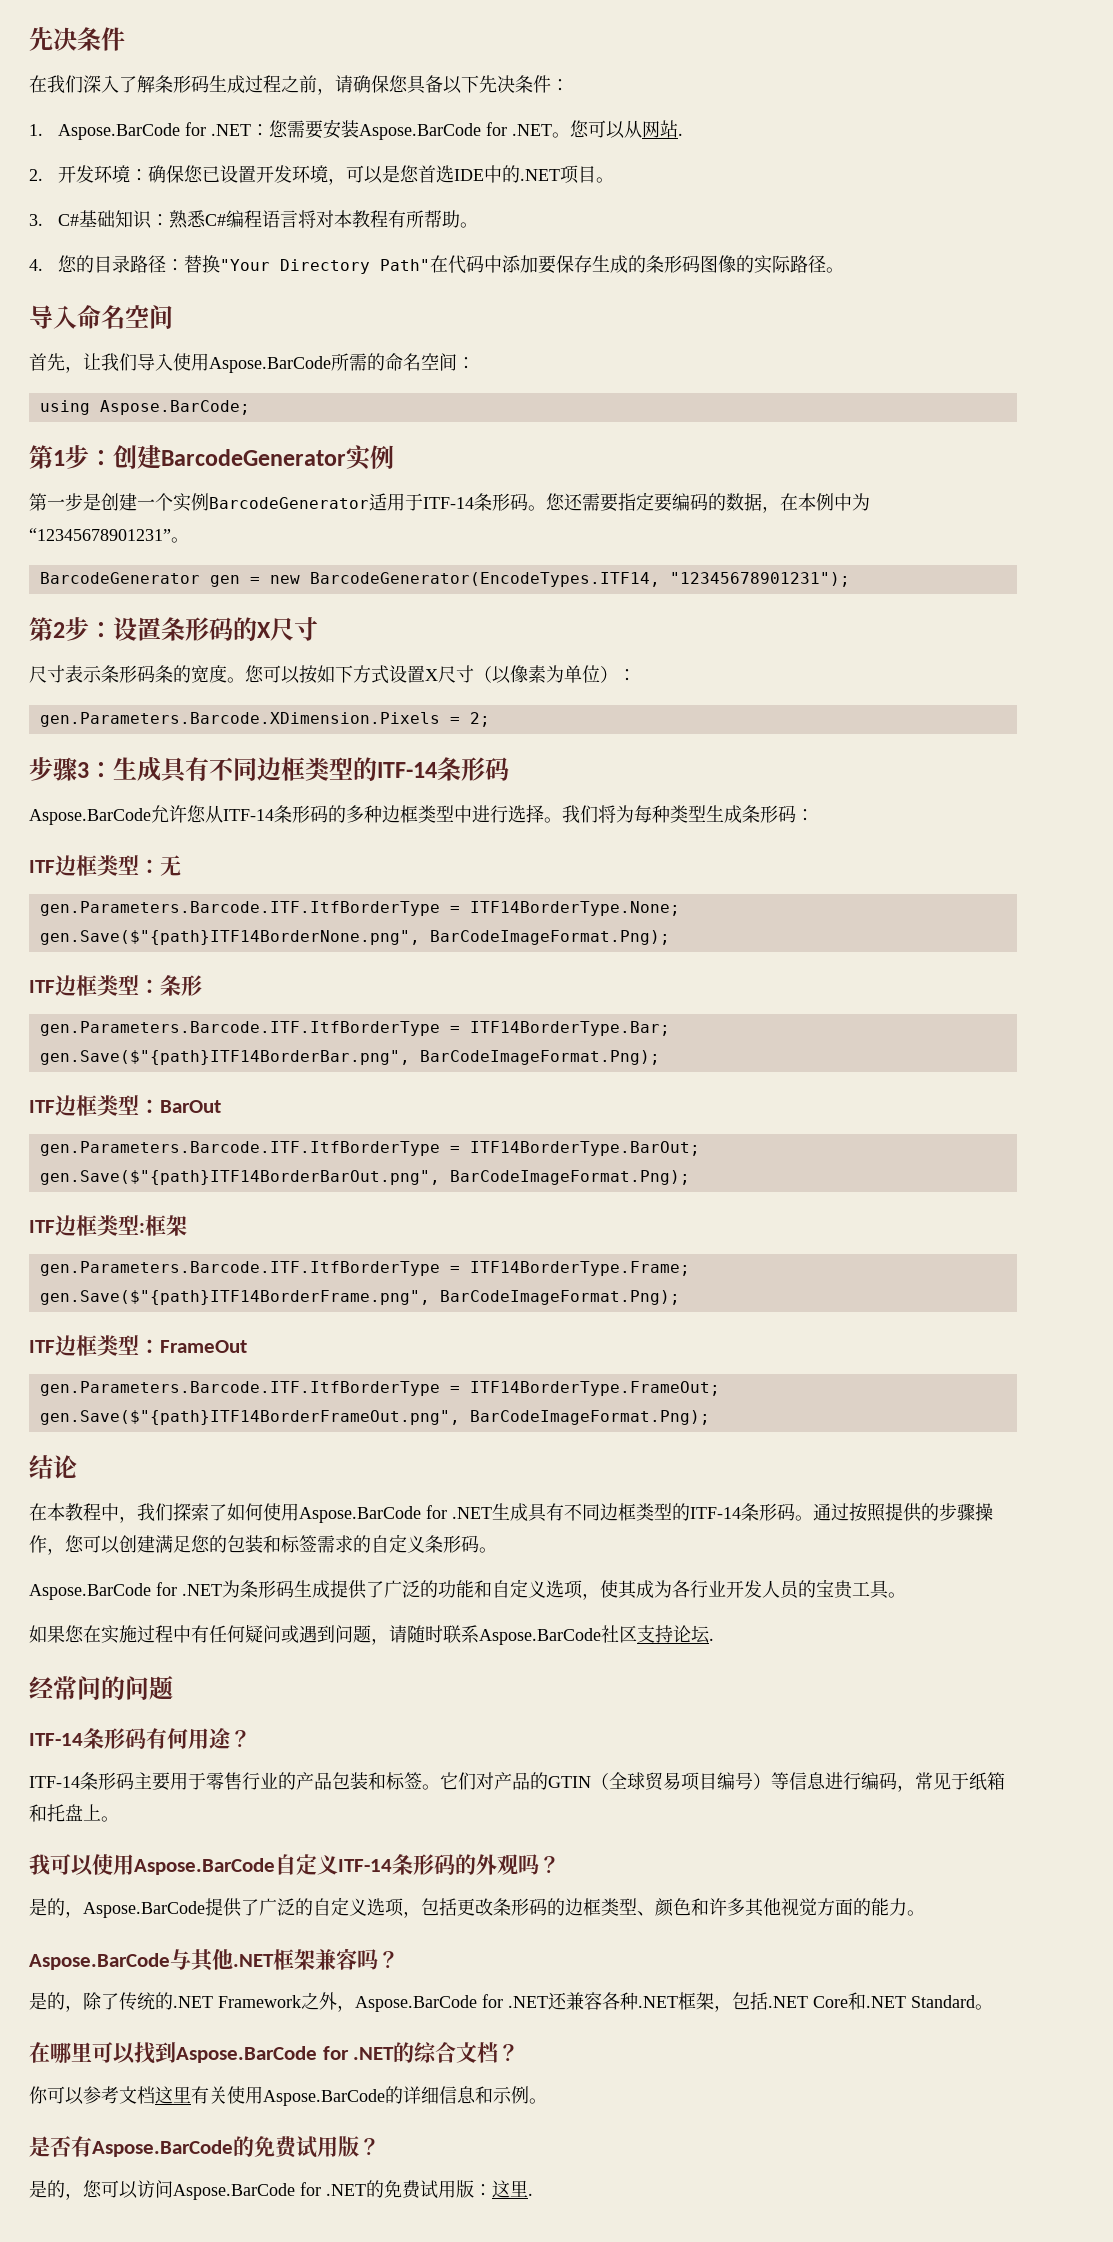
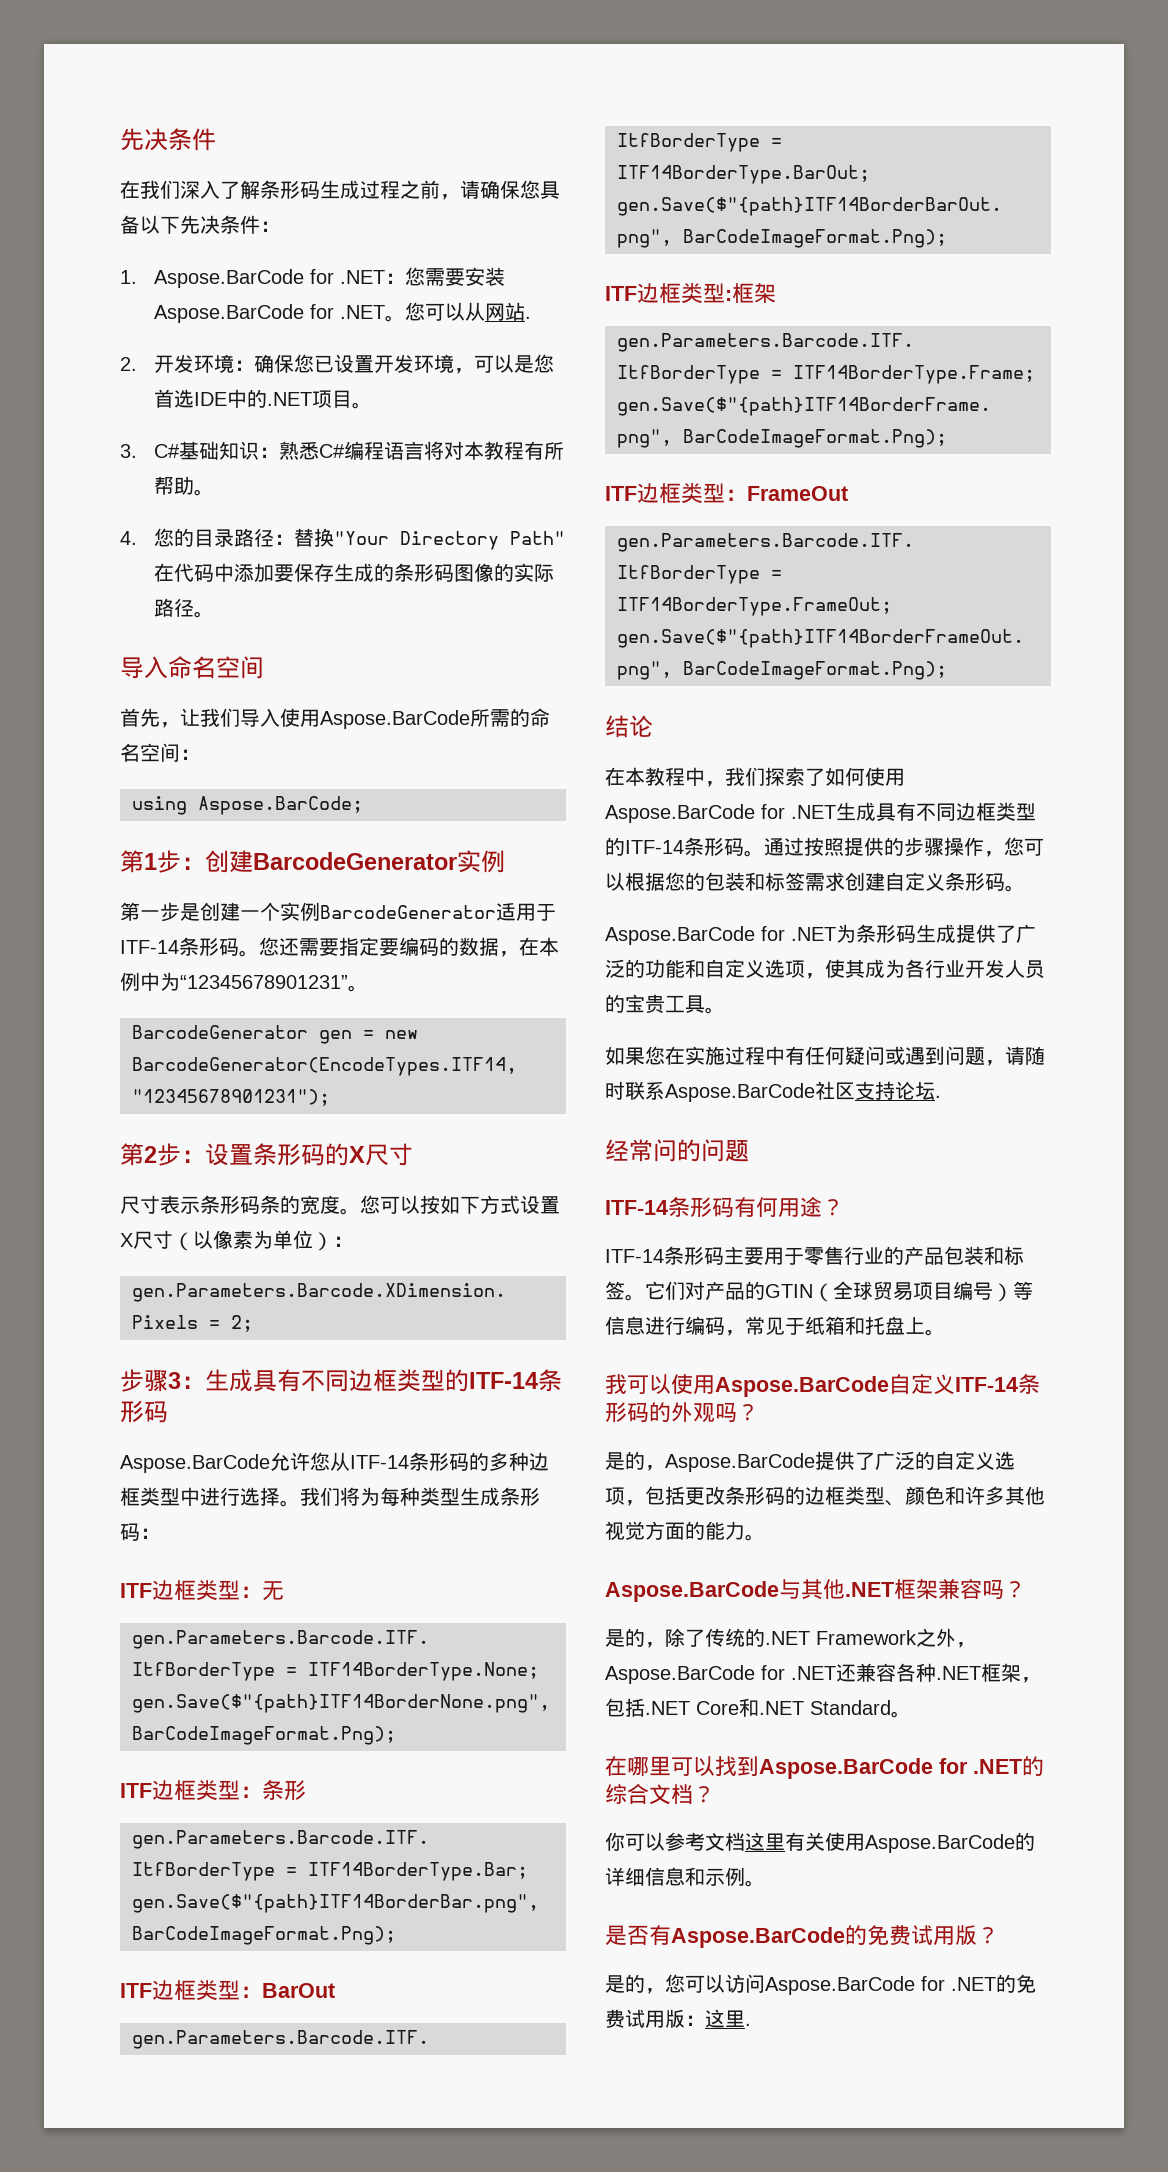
[119,1535,191,1553] 创建满足 -> [625,872,665,891] 根据
[353,1535,371,1553] 的 -> [845,872,885,891] 创建

